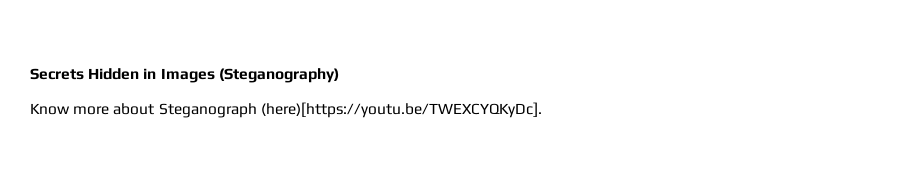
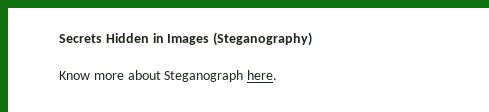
[260,102,542,118] (here)[https://youtu.be/TWEXCYQKyDc]. -> [247,70,278,80] here.

